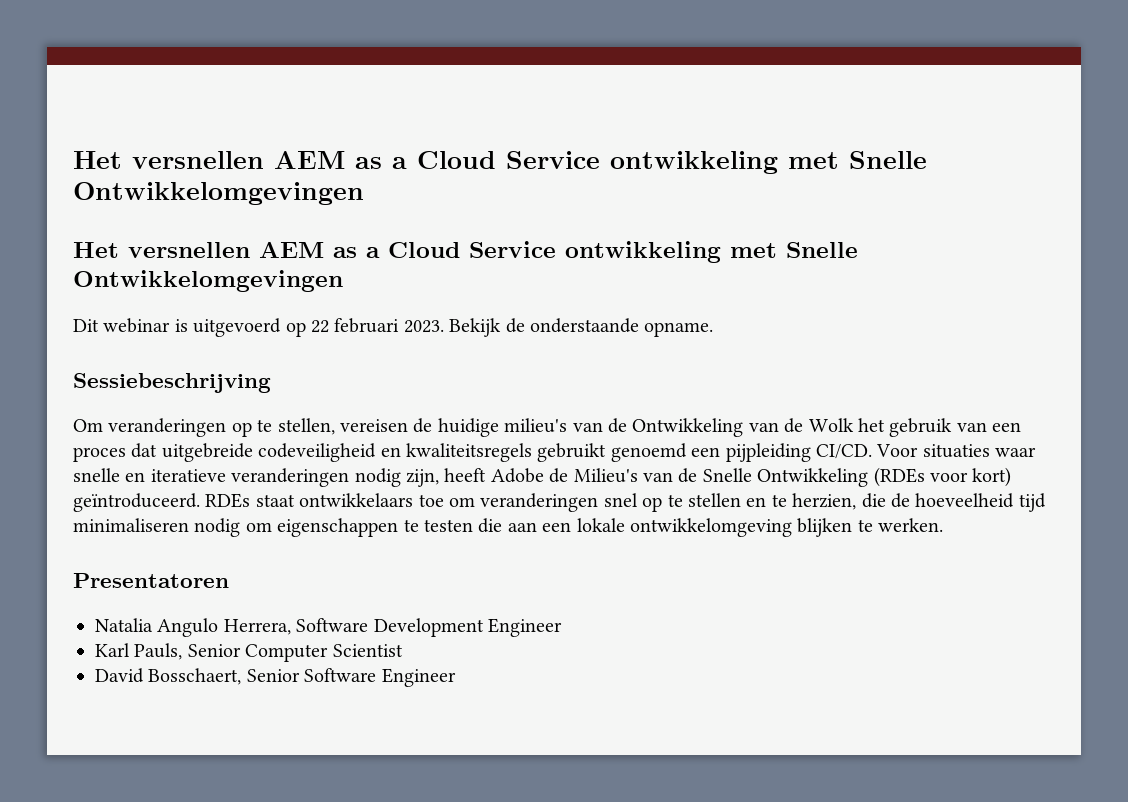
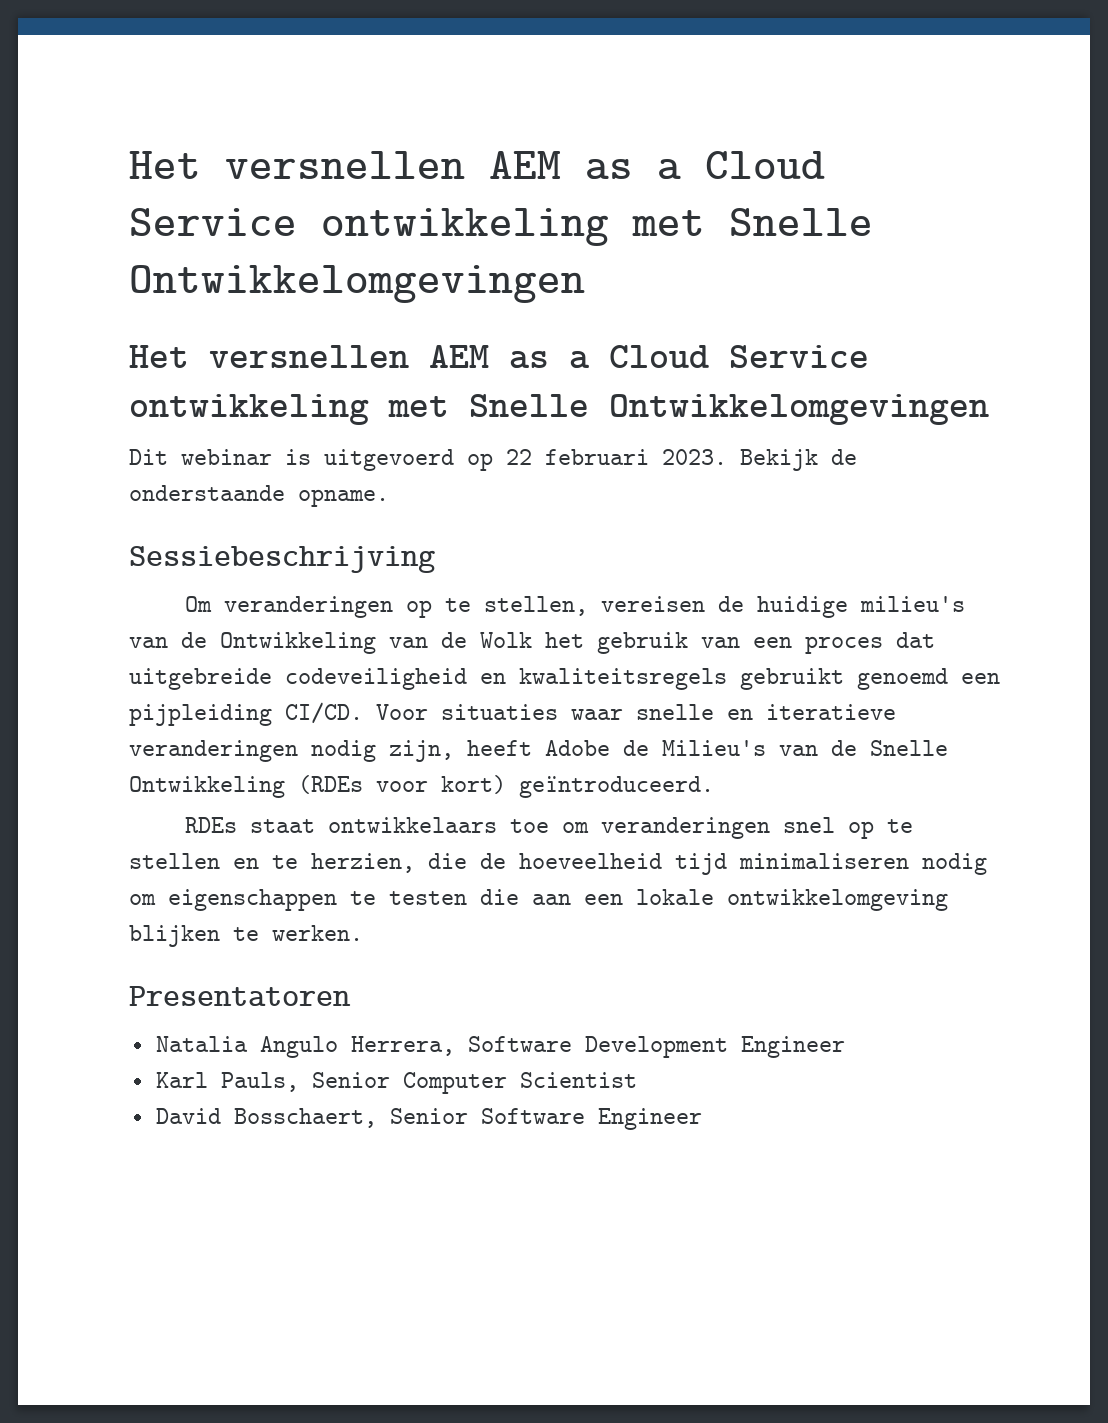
(200, 502) none -> (714, 787) //

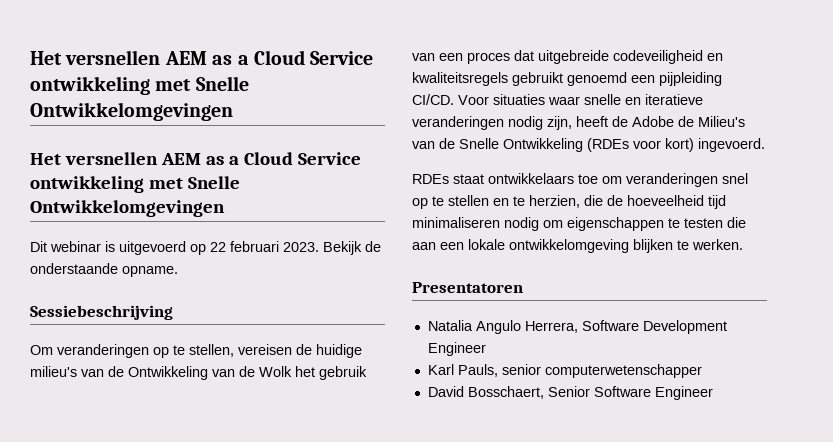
(532, 748) none -> [612,116,628,127] de
[519,776,714,798] geïntroduceerd. -> [698,138,765,152] ingevoerd.
[311,1072,637,1094] Senior Computer Scientist -> [501,364,702,378] senior computerwetenschapper

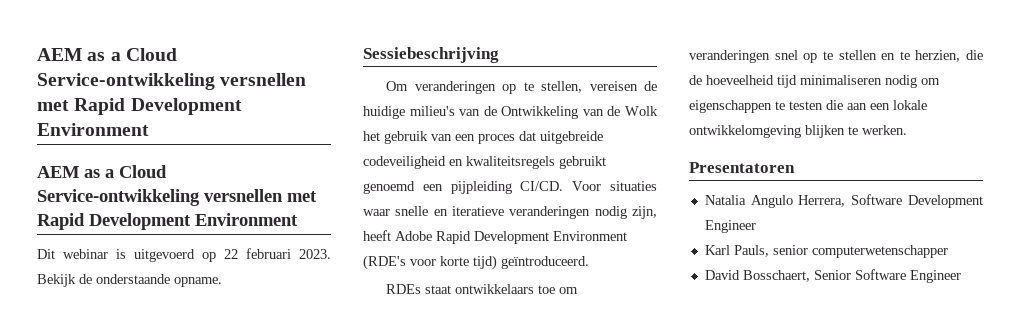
[30,50,374,65] [30,76,249,95] [30,102,233,121] [30,152,361,165] [30,176,240,193] [30,200,225,217] Het versnellen AEM as a Cloud Service ontwikkeling met Snelle Ontwikkelomgevingen // Het versnellen AEM as a Cloud Service ontwikkeling met Snelle Ontwikkelomgevingen -> [37,48,177,61] [37,73,307,90] [37,98,242,115] [37,123,149,136] [37,165,167,178] [37,189,317,206] [37,213,298,230] AEM as a Cloud Service-ontwikkeling versnellen met Rapid Development Environment // AEM as a Cloud Service-ontwikkeling versnellen met Rapid Development Environment
[612,116,745,127] [412,138,765,152] de Adobe de Milieu's van de Snelle Ontwikkeling (RDEs voor kort) ingevoerd. -> [395,231,627,244] [363,255,589,270] Adobe Rapid Development Environment (RDE's voor korte tijd) geïntroduceerd.

